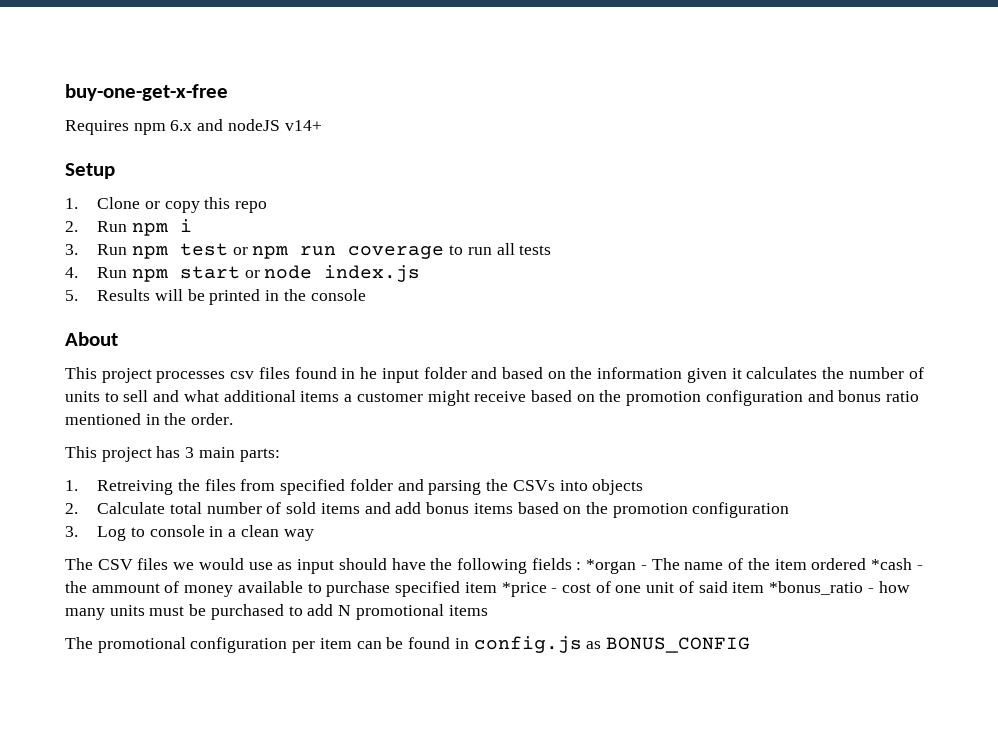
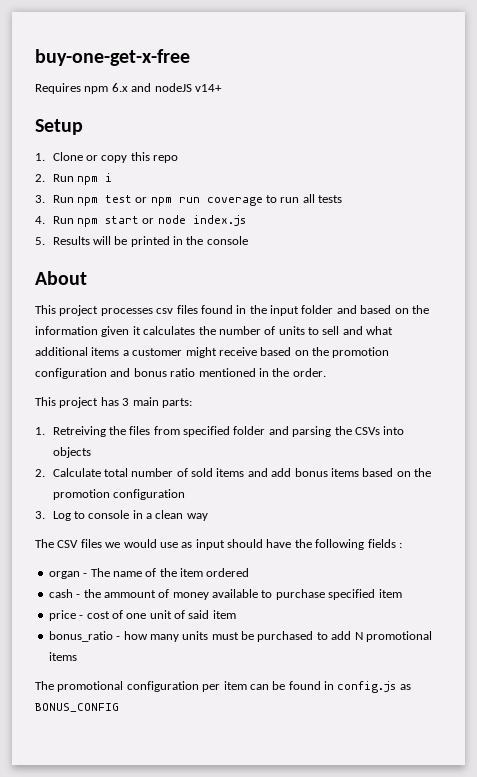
[360,367,378,379] he -> [249,305,267,314] the
[586,559,637,574] *organ -> [48,571,80,579] // organ
[870,558,912,570] *cash -> [48,589,73,598] // cash
[501,582,547,597] *price -> [48,610,76,621] // price
[769,581,864,595] *bonus_ratio -> [48,631,113,642] // bonus_ratio

